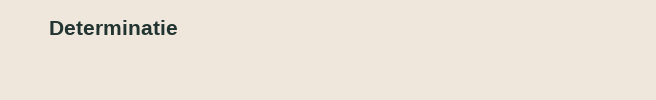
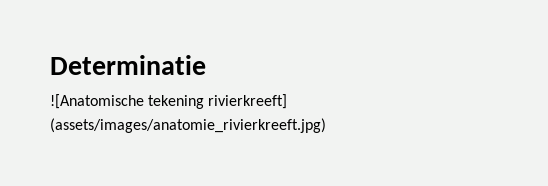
(178, 27) none -> [50,94,288,109] [50,118,326,133] // ![Anatomische tekening rivierkreeft] (assets/images/anatomie_rivierkreeft.jpg)

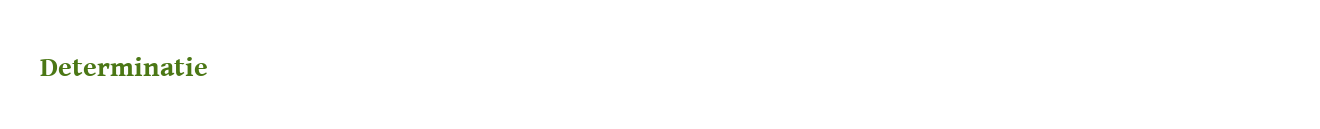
[50,94,288,109] [50,118,326,133] // ![Anatomische tekening rivierkreeft] (assets/images/anatomie_rivierkreeft.jpg) -> (208, 66) none

